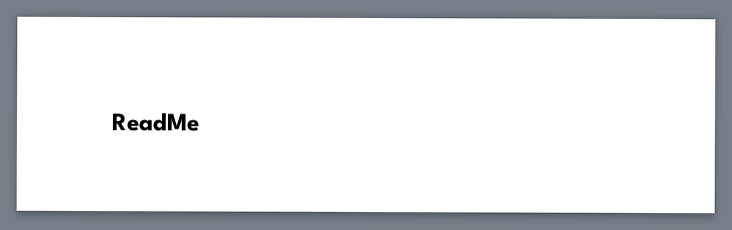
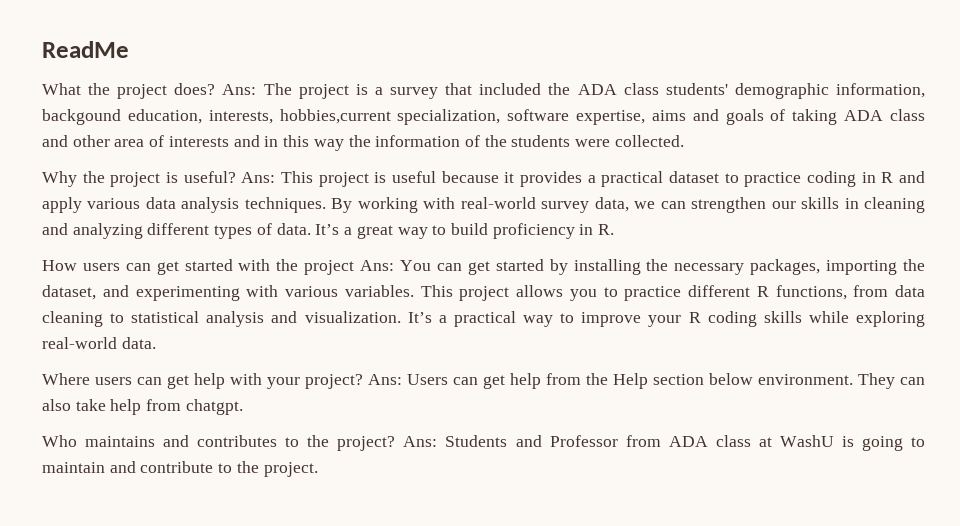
(200, 122) none -> [42,83,926,99] [42,109,925,125] [42,135,684,151] [42,171,925,187] [42,197,926,213] [42,223,615,239] [42,259,926,275] [42,285,925,301] [42,311,925,327] [42,337,156,349] [42,373,925,389] [42,399,243,415] [42,435,925,451] [42,461,318,477] // What the project does? Ans: The project is a survey that included the ADA class students' demographic information, backgound education, interests, hobbies,current specialization, software expertise, aims and goals of taking ADA class and other area of interests and in this way the information of the students were collected. // Why the project is useful? Ans: This project is useful because it provides a practical dataset to practice coding in R and apply various data analysis techniques. By working with real-world survey data, we can strengthen our skills in cleaning and analyzing different types of data. It’s a great way to build proficiency in R. // How users can get started with the project Ans: You can get started by installing the necessary packages, importing the dataset, and experimenting with various variables. This project allows you to practice different R functions, from data cleaning to statistical analysis and visualization. It’s a practical way to improve your R coding skills while exploring real-world data. // Where users can get help with your project? Ans: Users can get help from the Help section below environment. They can also take help from chatgpt. // Who maintains and contributes to the project? Ans: Students and Professor from ADA class at WashU is going to maintain and contribute to the project.

